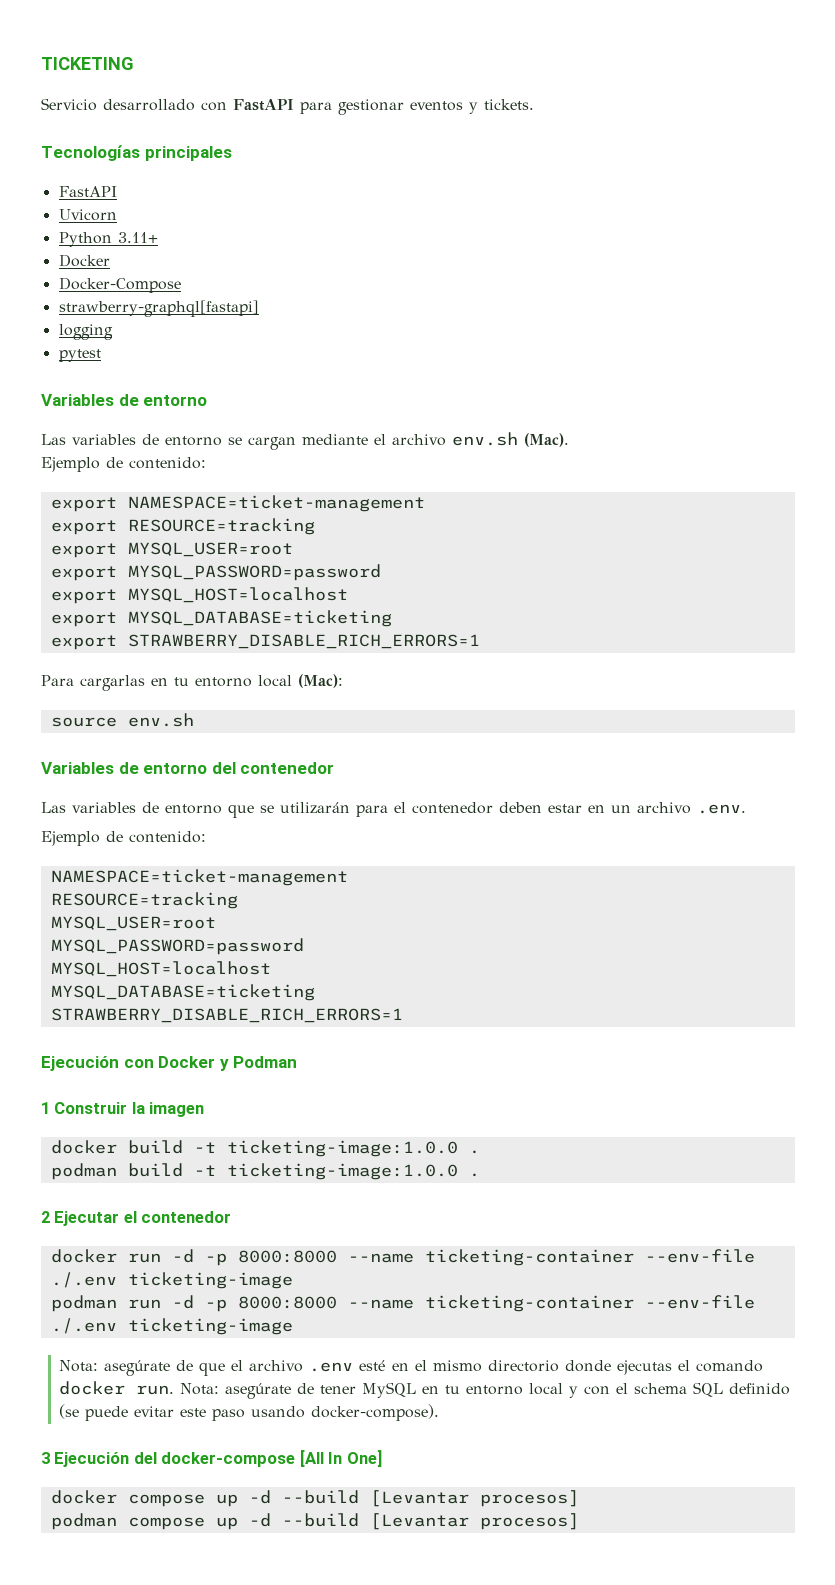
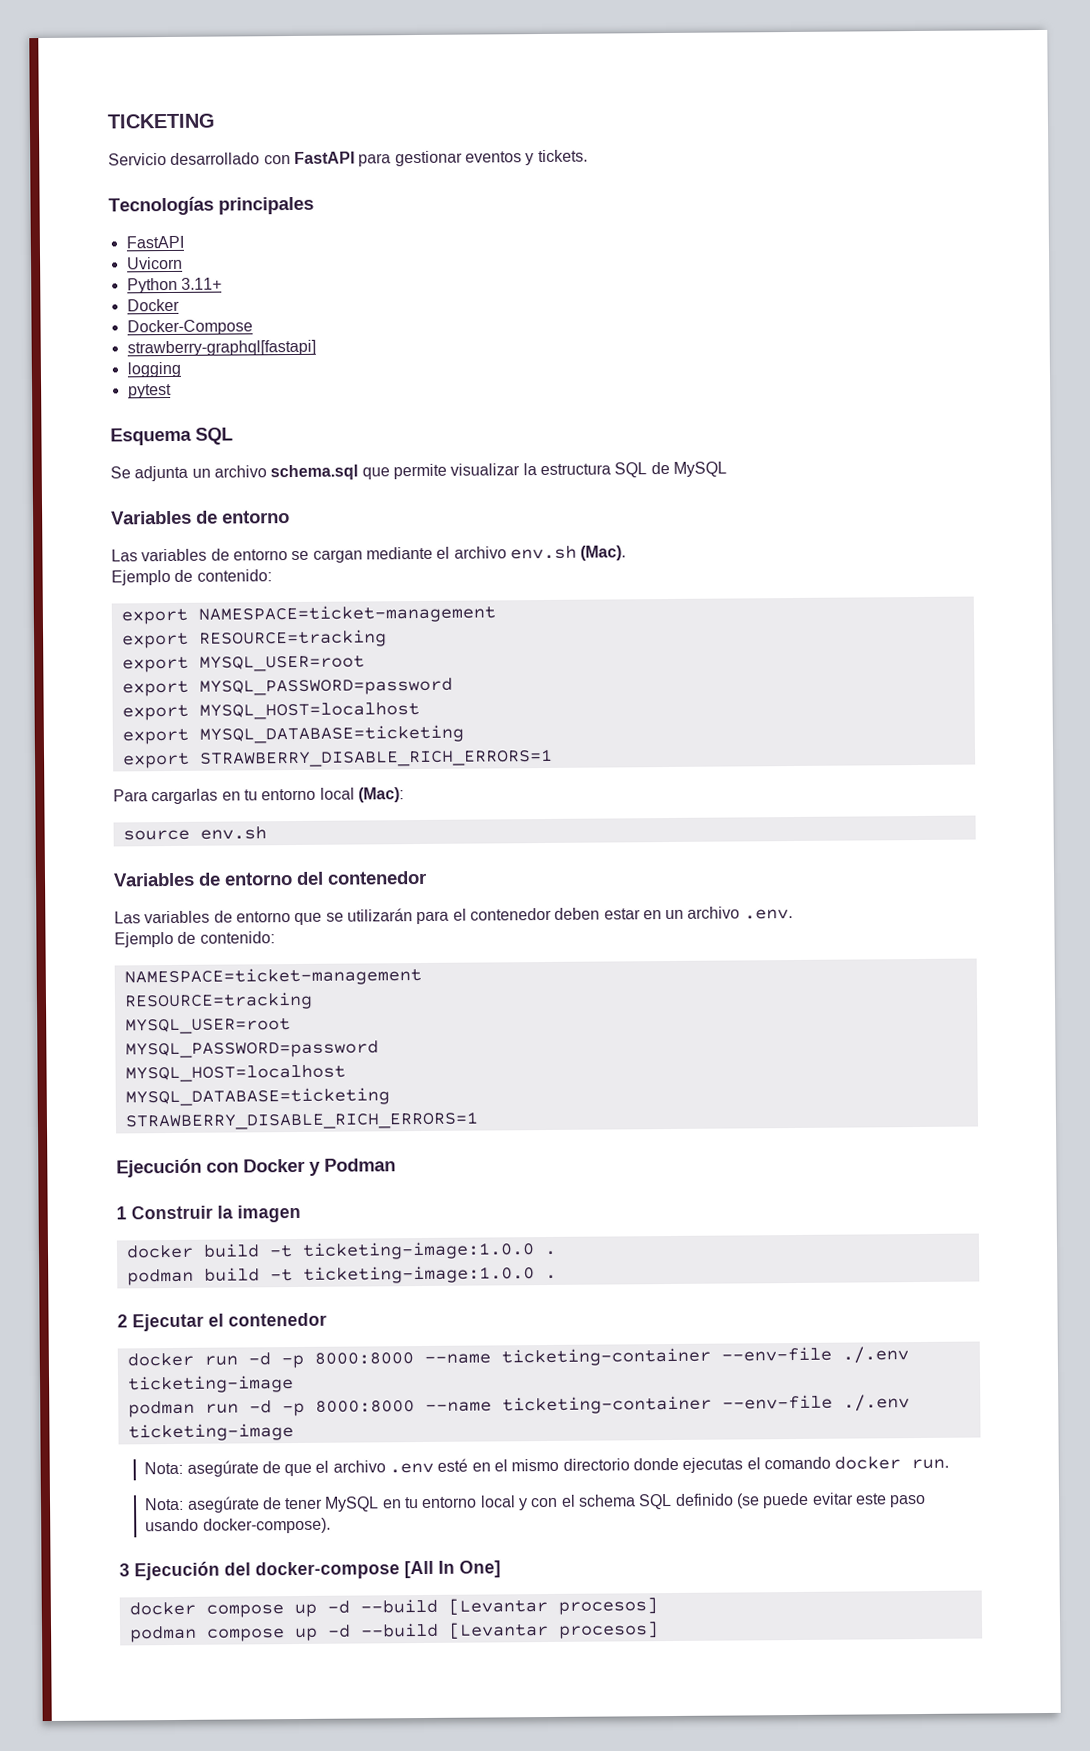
(101, 355) none -> [110,427,233,446] [110,461,727,482] // Esquema SQL // Se adjunta un archivo schema.sql que permite visualizar la estructura SQL de MySQL
(175, 1390) none -> (950, 1464) //

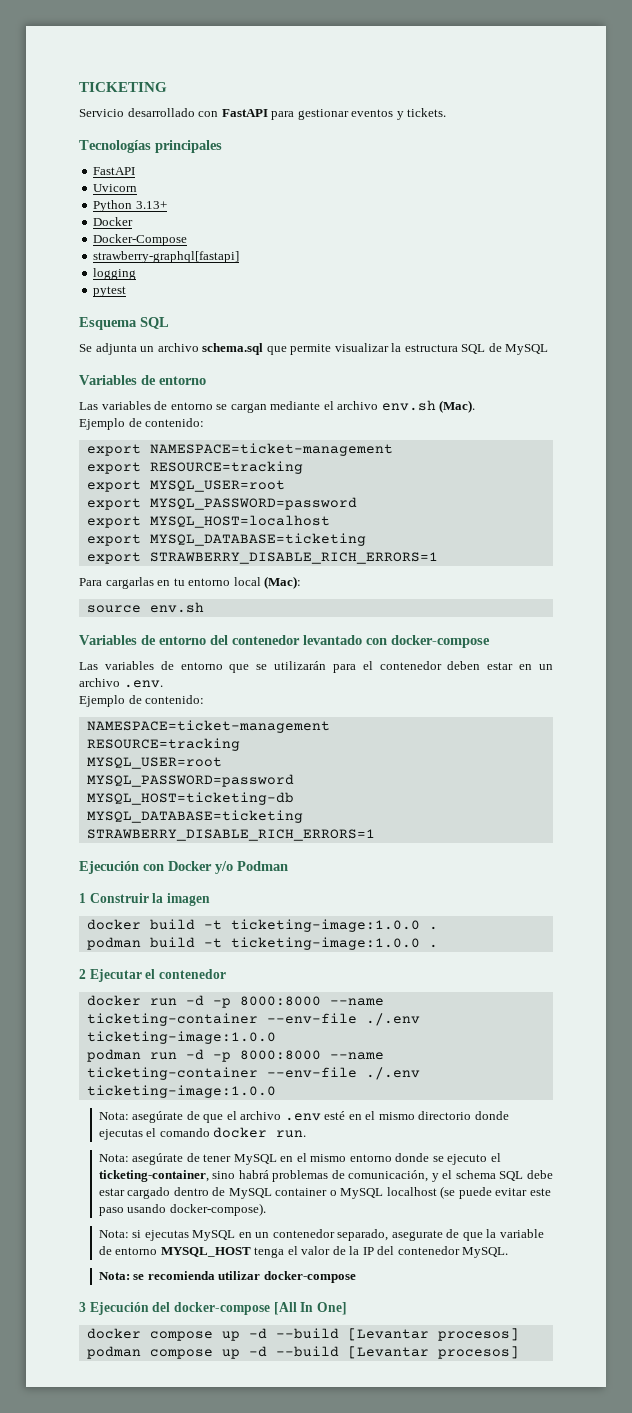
[180,277,222,290] 3.11+ -> [135,201,167,209] 3.13+
(427, 877) none -> [303,635,490,648] levantado con docker-compose
[124,1064,346,1083] MYSQL_HOST=localhost -> [86,792,294,805] MYSQL_HOST=ticketing-db
[309,1161,321,1176] y -> [215,861,233,874] y/o
[127,1375,294,1394] ticketing-image -> [86,1031,276,1044] ticketing-image:1.0.0
[127,1423,294,1442] ticketing-image -> [86,1085,276,1098] ticketing-image:1.0.0
[404,1493,734,1511] tu entorno local y con el schema SQL definido -> [296,1153,501,1165] [98,1170,553,1182] [98,1187,437,1199] el mismo entorno donde se ejecuto el ticketing-container, sino habrá problemas de comunicación, y el schema SQL debe estar cargado dentro de MySQL container o MySQL localhost
(331, 1525) none -> [98,1229,544,1241] [98,1246,509,1258] [98,1271,356,1283] // Nota: si ejecutas MySQL en un contenedor separado, asegurate de que la variable de entorno MYSQL_HOST tenga el valor de la IP del contenedor MySQL. // Nota: se recomienda utilizar docker-compose

